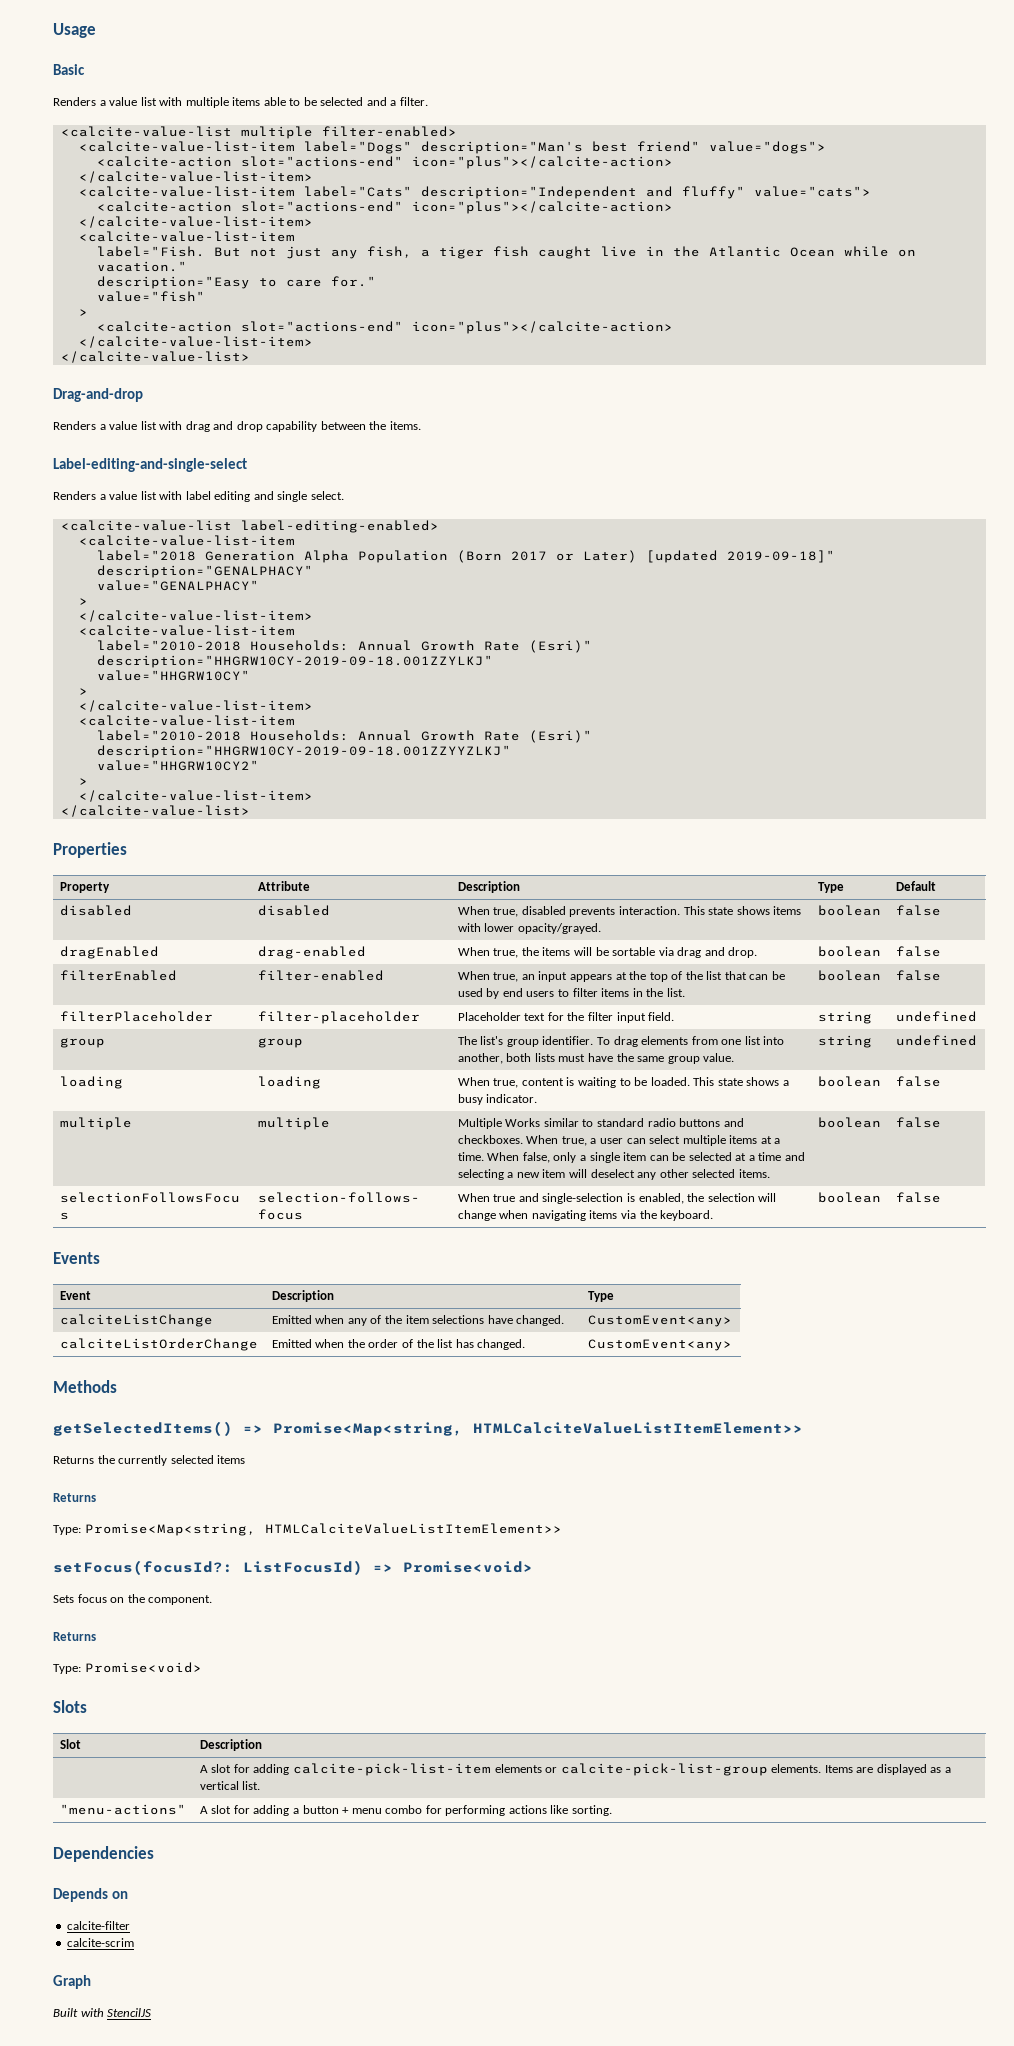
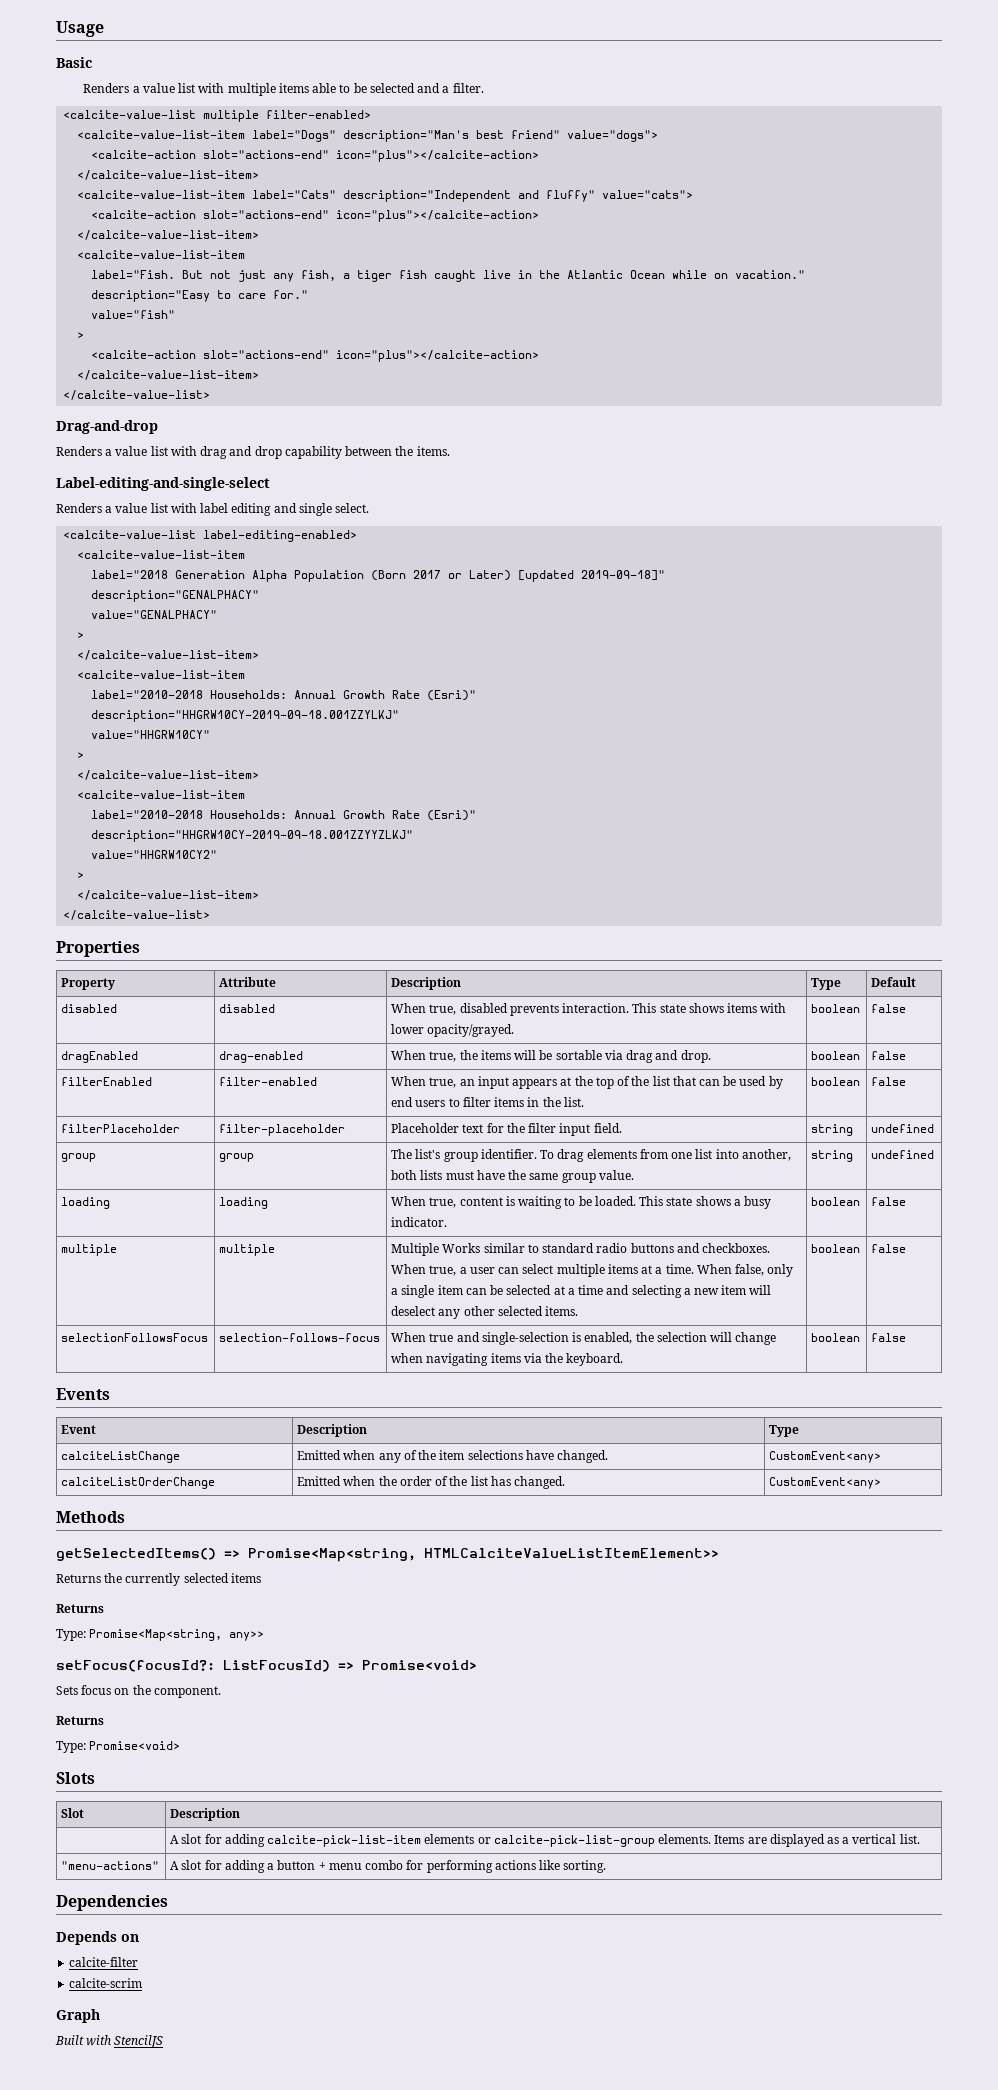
[264,1523,562,1534] HTMLCalciteValueListItemElement>> -> [229,1631,265,1641] any>>

